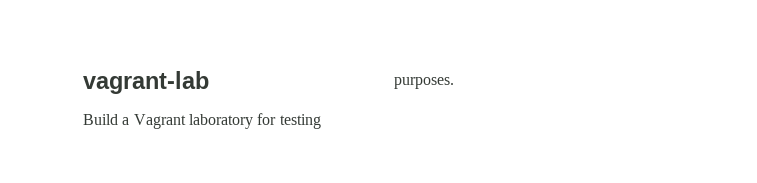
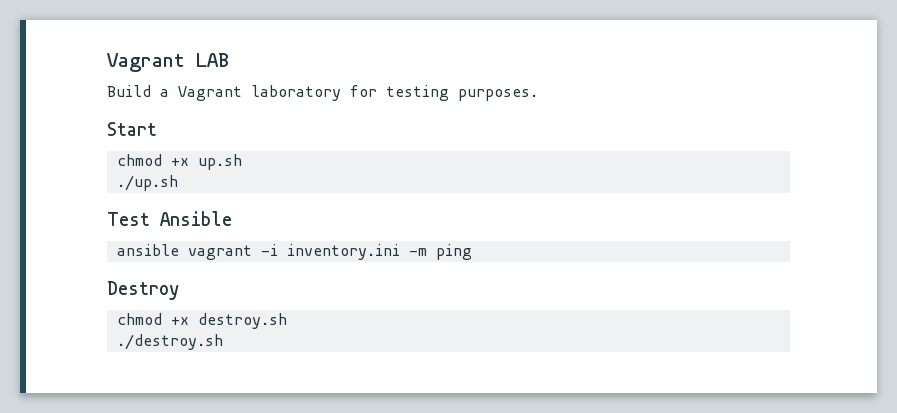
[83,71,209,94] vagrant-lab -> [107,53,229,72] Vagrant LAB
(454, 83) none -> [107,122,157,136] [116,154,242,170] [116,175,178,191] [107,211,232,226] [116,244,472,260] [107,281,179,300] [116,313,287,329] [116,334,223,350] // Start // chmod +x up.sh // ./up.sh // Test Ansible // ansible vagrant -i inventory.ini -m ping // Destroy // chmod +x destroy.sh // ./destroy.sh

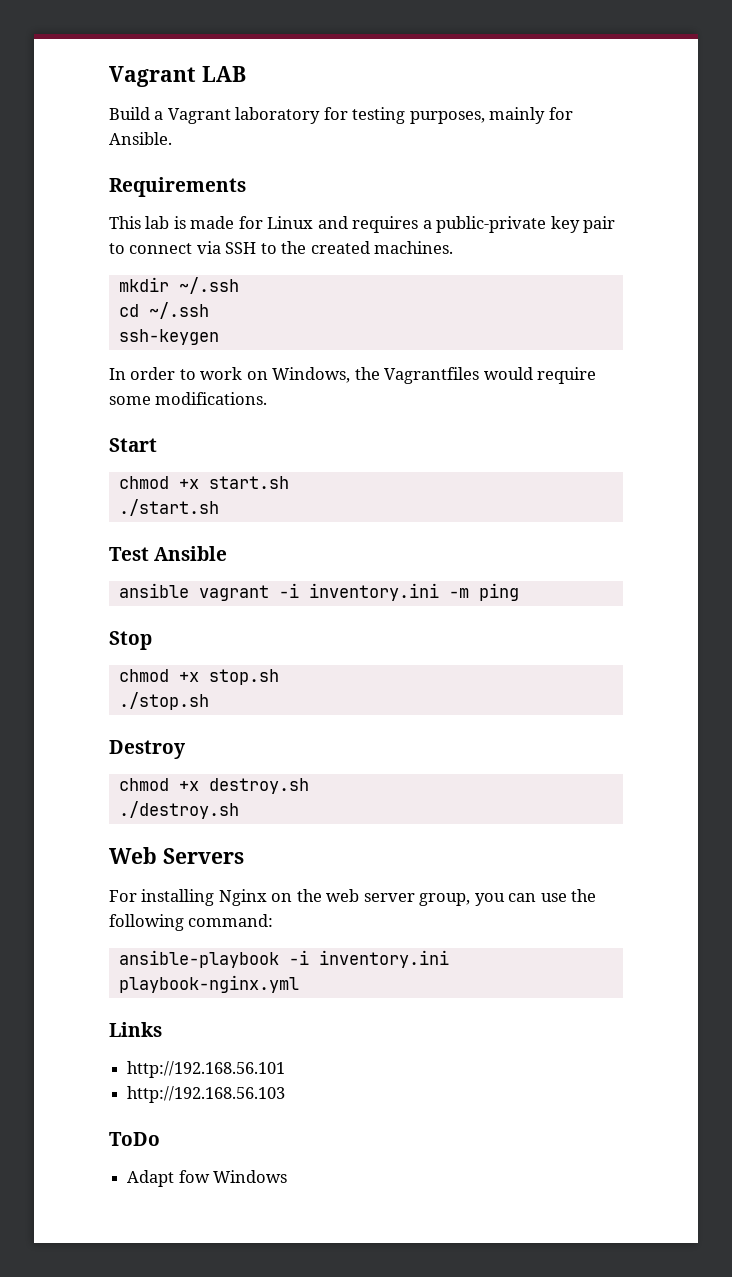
[458,89,538,101] purposes. -> [409,107,573,124] [109,132,172,145] [109,177,246,197] [109,216,616,233] [109,241,454,254] [118,277,239,294] [118,302,209,319] [118,329,219,345] [109,367,597,384] [109,392,268,405] purposes, mainly for Ansible. // Requirements // This lab is made for Linux and requires a public-private key pair to connect via SSH to the created machines. // mkdir ~/.ssh // cd ~/.ssh // ssh-keygen // In order to work on Windows, the Vagrantfiles would require some modifications.
[197,154,242,170] [116,175,178,191] up.sh // ./up.sh -> [208,476,289,489] [118,499,219,516] start.sh // ./start.sh
(472, 252) none -> [109,631,152,650] [118,669,279,685] [118,692,209,710] // Stop // chmod +x stop.sh // ./stop.sh
(223, 342) none -> [109,847,244,864] [109,889,597,906] [109,914,274,931] [118,950,449,968] [118,975,299,993] [109,1022,162,1037] [127,1061,286,1078] [127,1086,286,1103] [109,1132,160,1146] [127,1170,288,1187] // Web Servers // For installing Nginx on the web server group, you can use the following command: // ansible-playbook -i inventory.ini playbook-nginx.yml // Links // http://192.168.56.101 // http://192.168.56.103 // ToDo // Adapt fow Windows

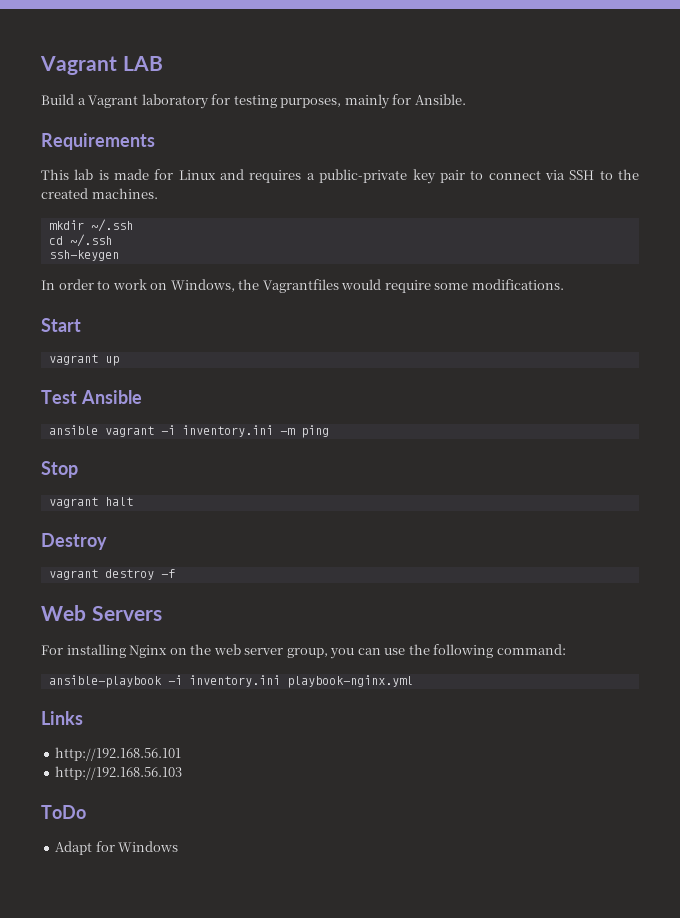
[118,476,289,489] [118,499,219,516] chmod +x start.sh // ./start.sh -> [48,354,119,366] vagrant up
[118,669,279,685] [118,692,209,710] [109,740,185,759] [118,778,309,794] [118,801,239,819] chmod +x stop.sh // ./stop.sh // Destroy // chmod +x destroy.sh // ./destroy.sh -> [48,497,133,508] [41,533,107,550] [48,569,175,580] vagrant halt // Destroy // vagrant destroy -f
[178,1170,210,1183] fow -> [95,841,115,852] for

